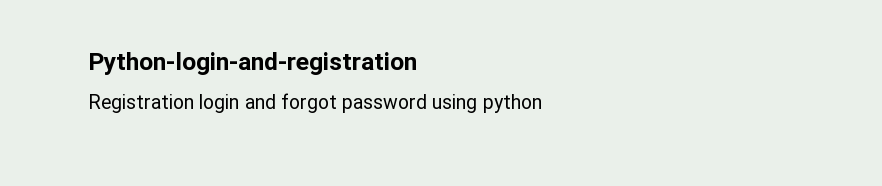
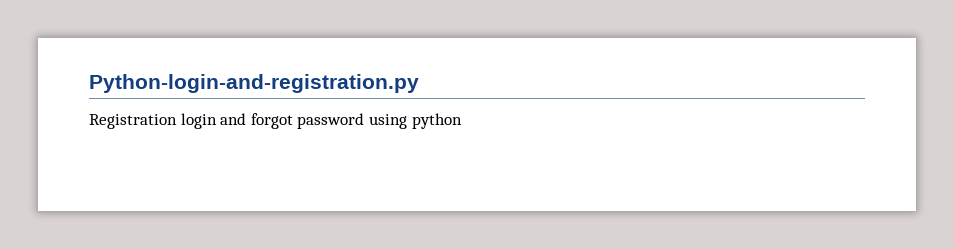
[88,52,417,75] Python-login-and-registration -> [89,74,419,93] Python-login-and-registration.py

